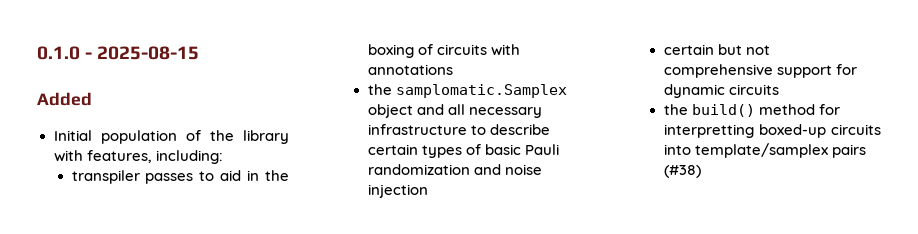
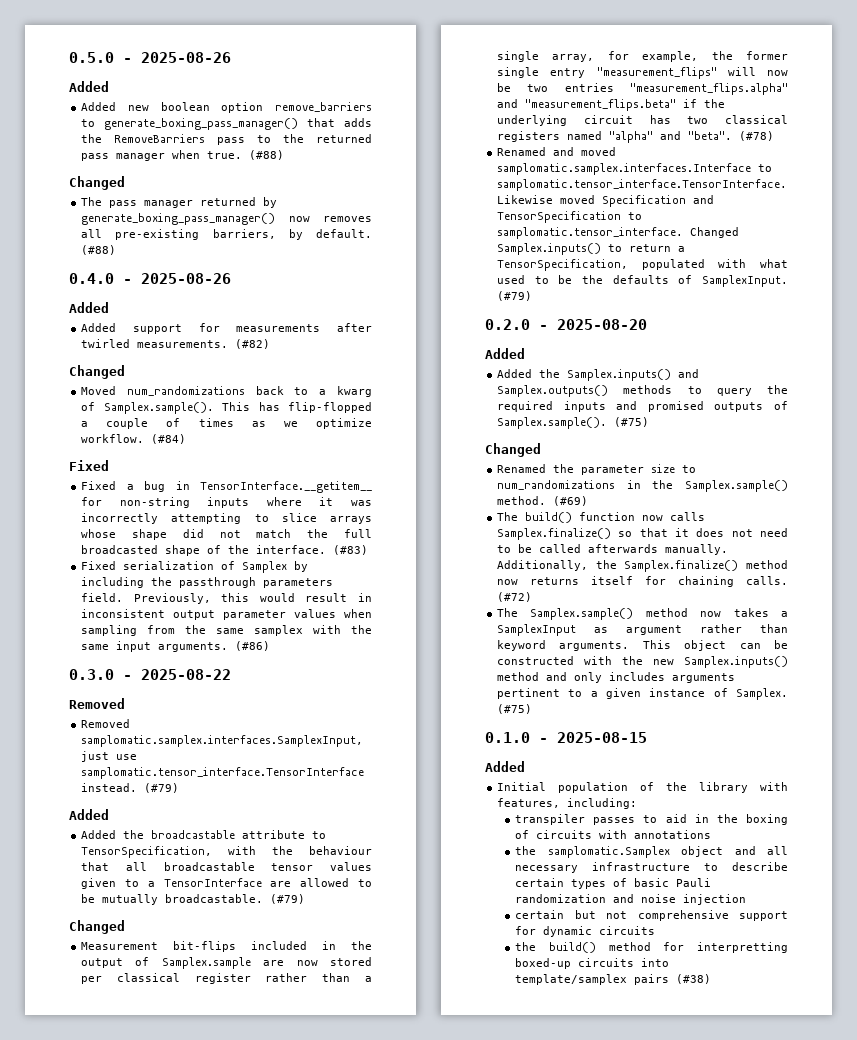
(37, 53) none -> [69,52,231,63] [69,81,109,92] [81,102,372,113] [81,118,372,130] [81,134,372,145] [81,150,285,161] [69,176,125,190] [81,197,278,208] [81,213,372,225] [81,229,372,240] [81,245,117,255] [69,273,231,284] [69,302,109,313] [81,323,372,334] [81,339,271,349] [69,365,125,379] [81,386,372,397] [81,402,372,414] [81,418,372,429] [81,434,187,444] [69,460,109,471] [81,481,372,493] [81,497,372,508] [81,513,372,524] [81,529,372,540] [81,545,369,556] [81,561,309,573] [81,577,334,588] [81,593,372,604] [81,609,372,620] [81,625,372,636] [81,641,271,652] [69,669,231,680] [69,698,125,709] [81,719,131,728] [81,735,364,747] [81,751,138,762] [81,767,365,779] [81,783,180,793] [69,809,109,820] [81,830,327,839] [81,846,372,858] [81,862,372,871] [81,878,372,889] [81,894,306,905] [69,920,125,934] [81,941,372,952] [81,957,372,969] [81,973,372,984] [497,51,788,62] [497,67,788,79] [497,83,788,95] [497,99,726,111] [497,115,788,126] [497,131,775,143] [497,147,617,156] [497,163,773,175] [497,179,788,191] [497,195,715,207] [497,211,643,223] [497,227,740,239] [497,243,686,255] [497,259,788,271] [497,275,788,287] [497,291,533,301] [485,319,647,330] [485,348,525,359] [497,369,700,381] [497,385,788,397] [497,401,788,412] [497,417,650,429] [485,443,541,457] [497,464,697,475] [497,480,788,492] [497,496,589,506] [497,512,706,523] [497,528,788,540] [497,544,729,555] [497,560,788,572] [497,576,788,587] [497,592,533,602] [497,608,788,620] [497,624,788,636] [497,640,788,651] [497,656,788,668] [497,672,736,683] [497,688,788,700] [497,704,533,714] 0.5.0 - 2025-08-26 // Added // Added new boolean option remove_barriers to generate_boxing_pass_manager() that adds the RemoveBarriers pass to the returned pass manager when true. (#88) // Changed // The pass manager returned by generate_boxing_pass_manager() now removes all pre-existing barriers, by default. (#88) // 0.4.0 - 2025-08-26 // Added // Added support for measurements after twirled measurements. (#82) // Changed // Moved num_randomizations back to a kwarg of Samplex.sample(). This has flip-flopped a couple of times as we optimize workflow. (#84) // Fixed // Fixed a bug in TensorInterface.__getitem__ for non-string inputs where it was incorrectly attempting to slice arrays whose shape did not match the full broadcasted shape of the interface. (#83) // Fixed serialization of Samplex by including the passthrough parameters field. Previously, this would result in inconsistent output parameter values when sampling from the same samplex with the same input arguments. (#86) // 0.3.0 - 2025-08-22 // Removed // Removed samplomatic.samplex.interfaces.SamplexInput, just use samplomatic.tensor_interface.TensorInterface instead. (#79) // Added // Added the broadcastable attribute to TensorSpecification, with the behaviour that all broadcastable tensor values given to a TensorInterface are allowed to be mutually broadcastable. (#79) // Changed // Measurement bit-flips included in the output of Samplex.sample are now stored per classical register rather than a single array, for example, the former single entry "measurement_flips" will now be two entries "measurement_flips.alpha" and "measurement_flips.beta" if the underlying circuit has two classical registers named "alpha" and "beta". (#78) // Renamed and moved samplomatic.samplex.interfaces.Interface to samplomatic.tensor_interface.TensorInterface. Likewise moved Specification and TensorSpecification to samplomatic.tensor_interface. Changed Samplex.inputs() to return a TensorSpecification, populated with what used to be the defaults of SamplexInput. (#79) // 0.2.0 - 2025-08-20 // Added // Added the Samplex.inputs() and Samplex.outputs() methods to query the required inputs and promised outputs of Samplex.sample(). (#75) // Changed // Renamed the parameter size to num_randomizations in the Samplex.sample() method. (#69) // The build() function now calls Samplex.finalize() so that it does not need to be called afterwards manually. Additionally, the Samplex.finalize() method now returns itself for chaining calls. (#72) // The Samplex.sample() method now takes a SamplexInput as argument rather than keyword arguments. This object can be constructed with the new Samplex.inputs() method and only includes arguments pertinent to a given instance of Samplex. (#75) //

